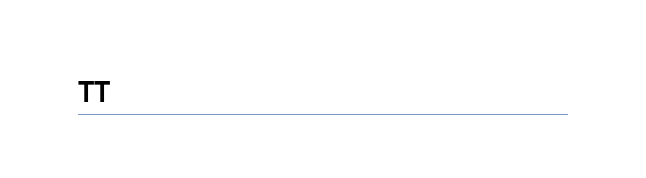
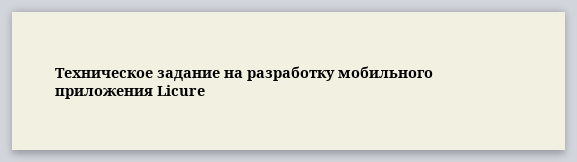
[78,81,110,102] TT -> [55,66,433,82] [55,85,205,99] Техническое задание на разработку мобильного приложения Licure

